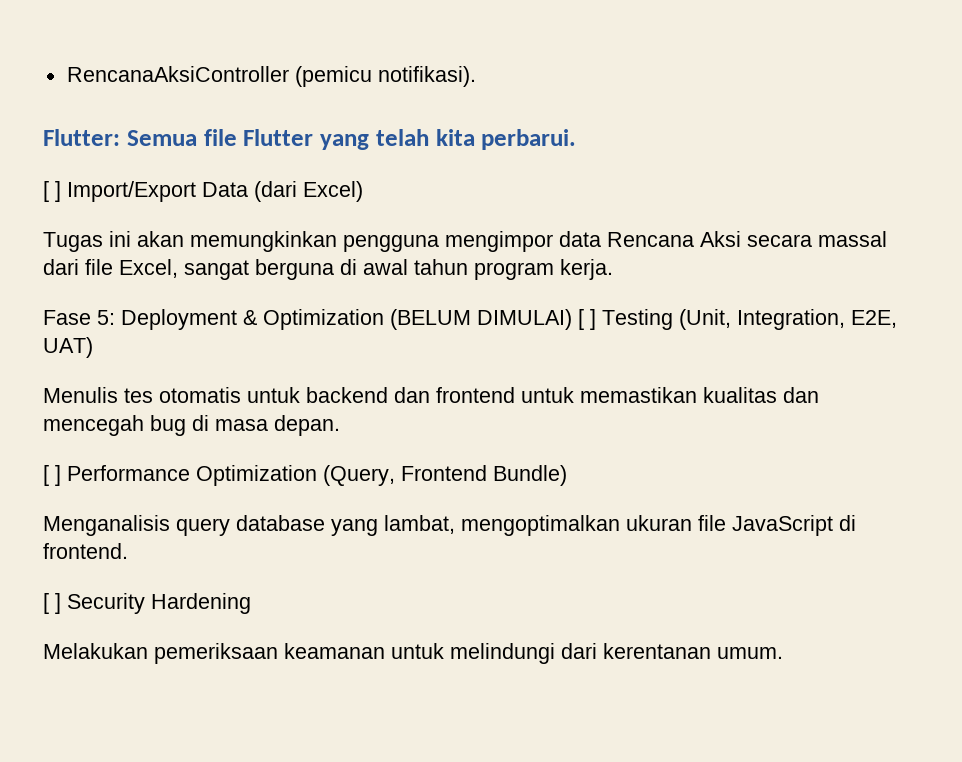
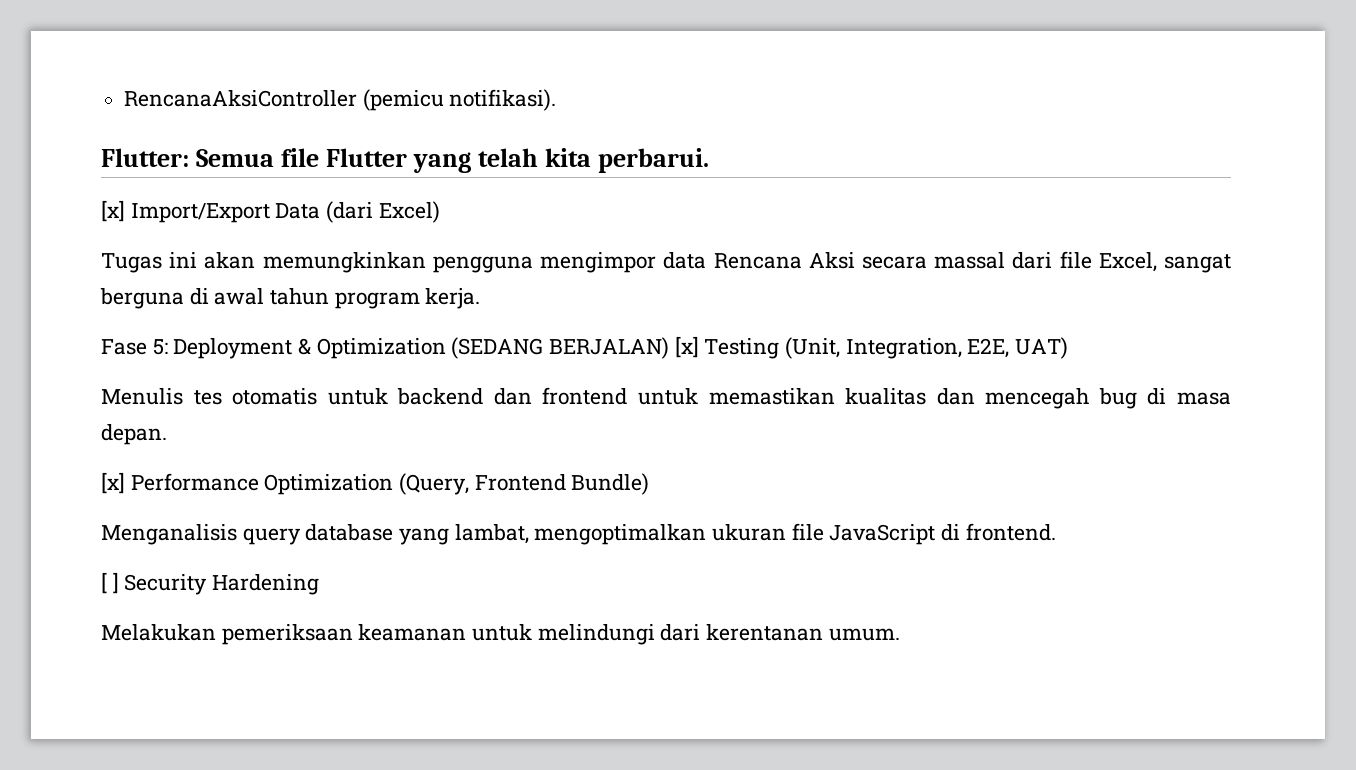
[43,181,61,202] [ ] -> [101,200,125,222] [x]
[390,309,596,330] (BELUM DIMULAI) [ ] -> [451,336,699,359] (SEDANG BERJALAN) [x]
[43,465,61,486] [ ] -> [101,472,125,494] [x]

